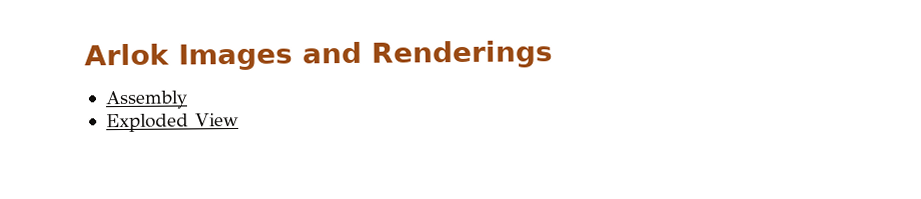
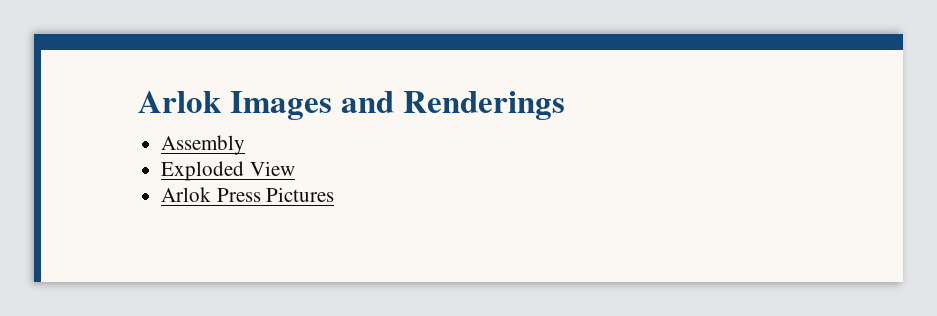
(239, 119) none -> [161,187,335,202] // Arlok Press Pictures

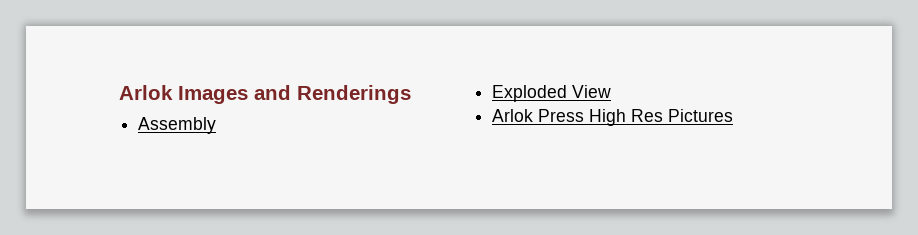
(261, 195) none -> [589,109,664,126] High Res

